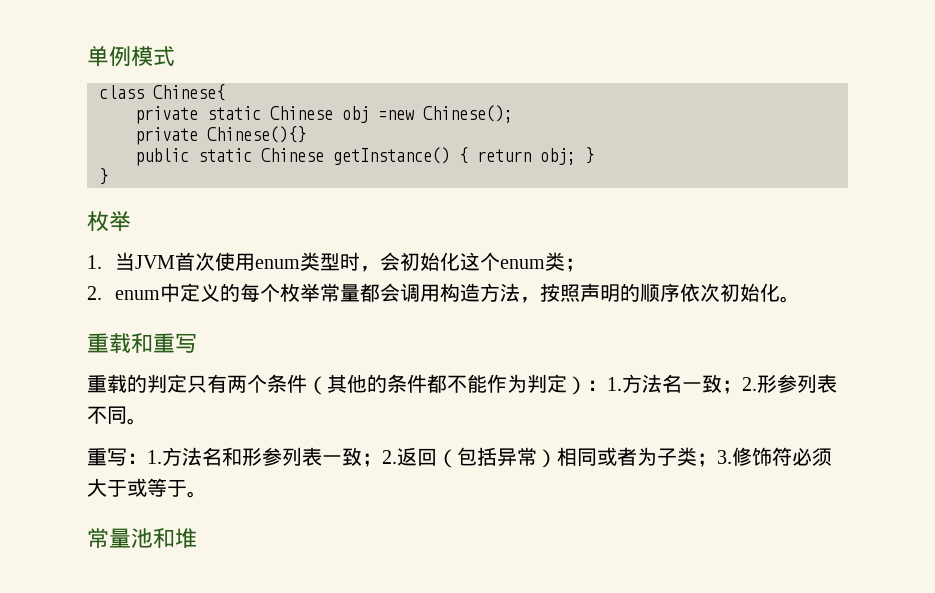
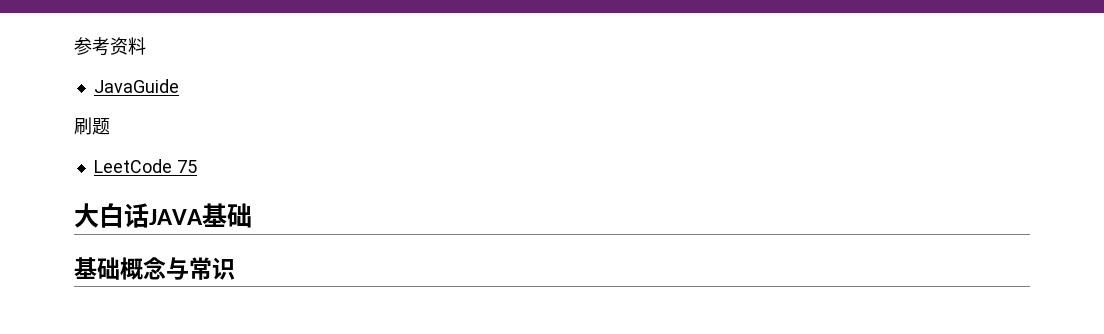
[87,46,175,67] [99,84,225,101] [135,105,513,124] [135,126,306,145] [135,147,594,166] [99,168,108,185] [87,211,131,232] [87,252,586,272] [87,283,801,303] [87,333,197,354] [87,374,837,395] [87,406,147,425] [87,447,832,468] [87,478,207,498] [87,528,197,549] 单例模式 // class Chinese{ // private static Chinese obj =new Chinese(); // private Chinese(){} // public static Chinese getInstance() { return obj; } // } // 枚举 // 1.当JVM首次使用enum类型时，会初始化这个enum类； // 2. enum中定义的每个枚举常量都会调用构造方法，按照声明的顺序依次初始化。 // 重载和重写 // 重载的判定只有两个条件（其他的条件都不能作为判定）：1.方法名一致；2.形参列表不同。 // 重写：1.方法名和形参列表一致；2.返回（包括异常）相同或者为子类；3.修饰符必须大于或等于。 // 常量池和堆 -> [74,37,146,56] [93,79,179,93] [74,117,110,135] [93,159,197,173] [74,203,252,228] [74,257,235,280] 参考资料 // JavaGuide // 刷题 // LeetCode 75 // 大白话JAVA基础 // 基础概念与常识

